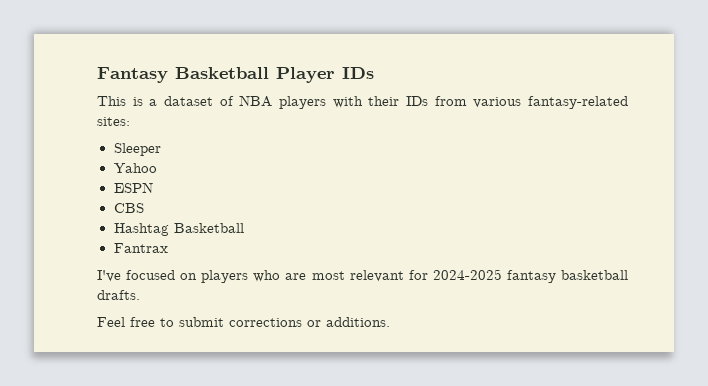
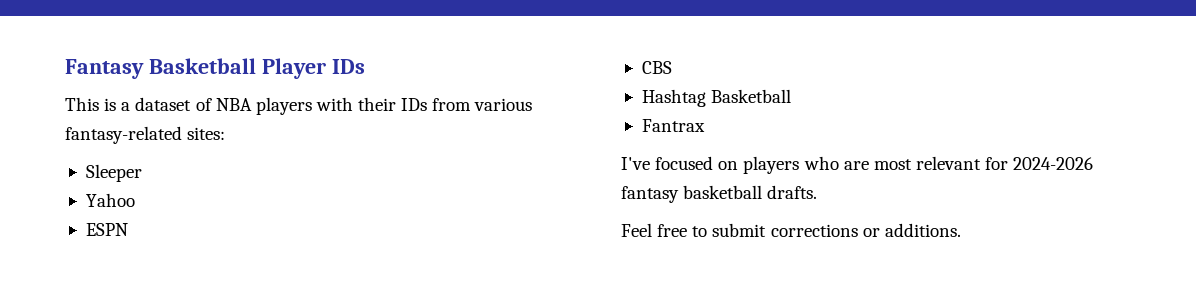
[432,269,502,280] 2024-2025 -> [1013,157,1094,170] 2024-2026

